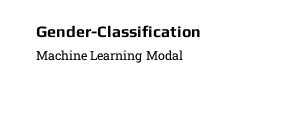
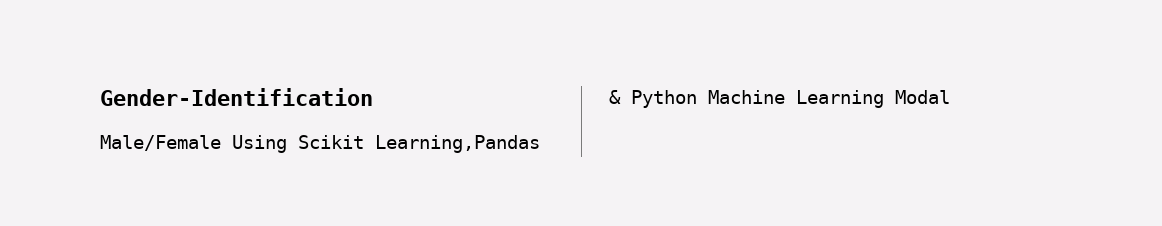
[36,25,201,38] Gender-Classification // -> [100,88,373,106] [100,135,540,153] [609,90,697,108] Gender-Identification // Male/Female Using Scikit Learning,Pandas & Python

